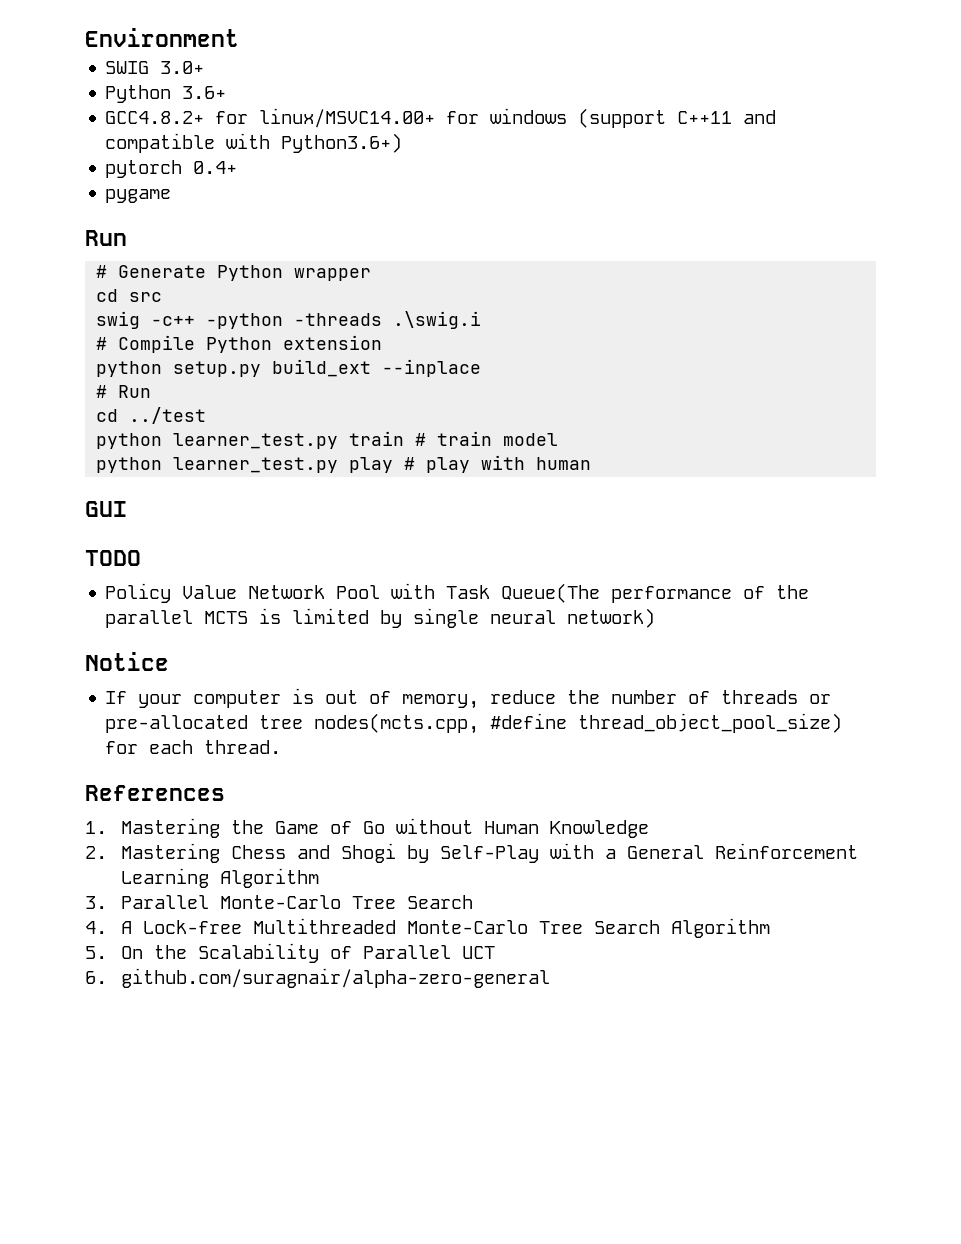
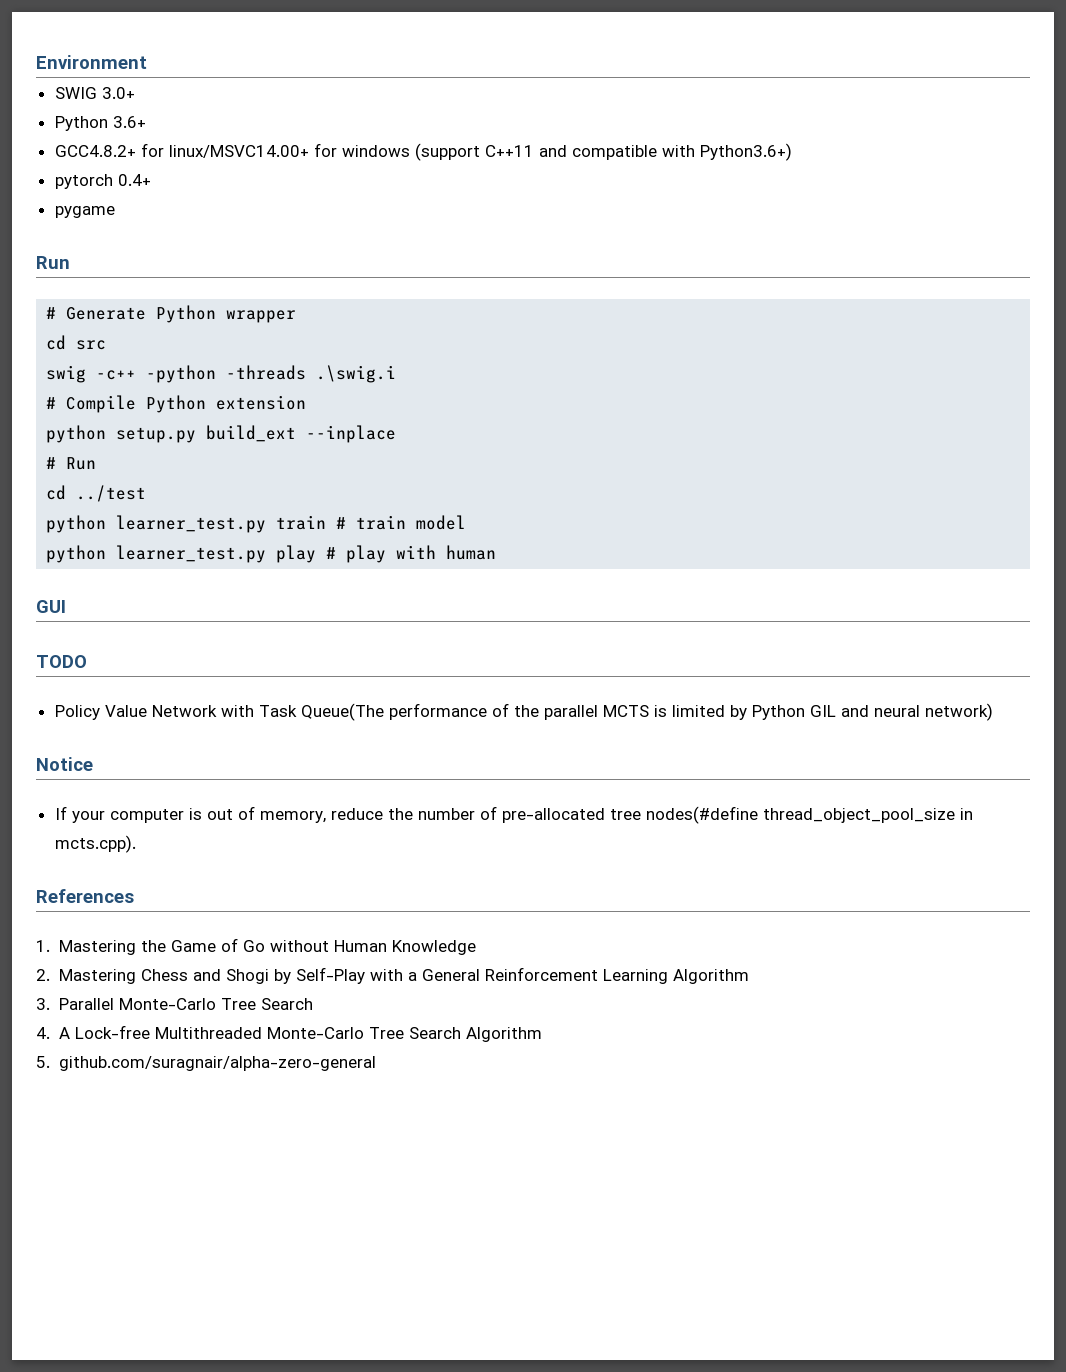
[336,585,381,599] Pool -> (217, 711) none
[413,608,480,628] single -> [751,705,869,720] Python GIL and
[721,690,832,704] [105,713,843,734] [105,740,282,754] threads or pre-allocated tree nodes(mcts.cpp, #define thread_object_pool_size) for each thread. -> [501,806,973,824] [54,835,136,853] pre-allocated tree nodes(#define thread_object_pool_size in mcts.cpp).
[121,943,496,963] [85,971,107,984] On the Scalability of Parallel UCT // 6. -> (50, 1062) none

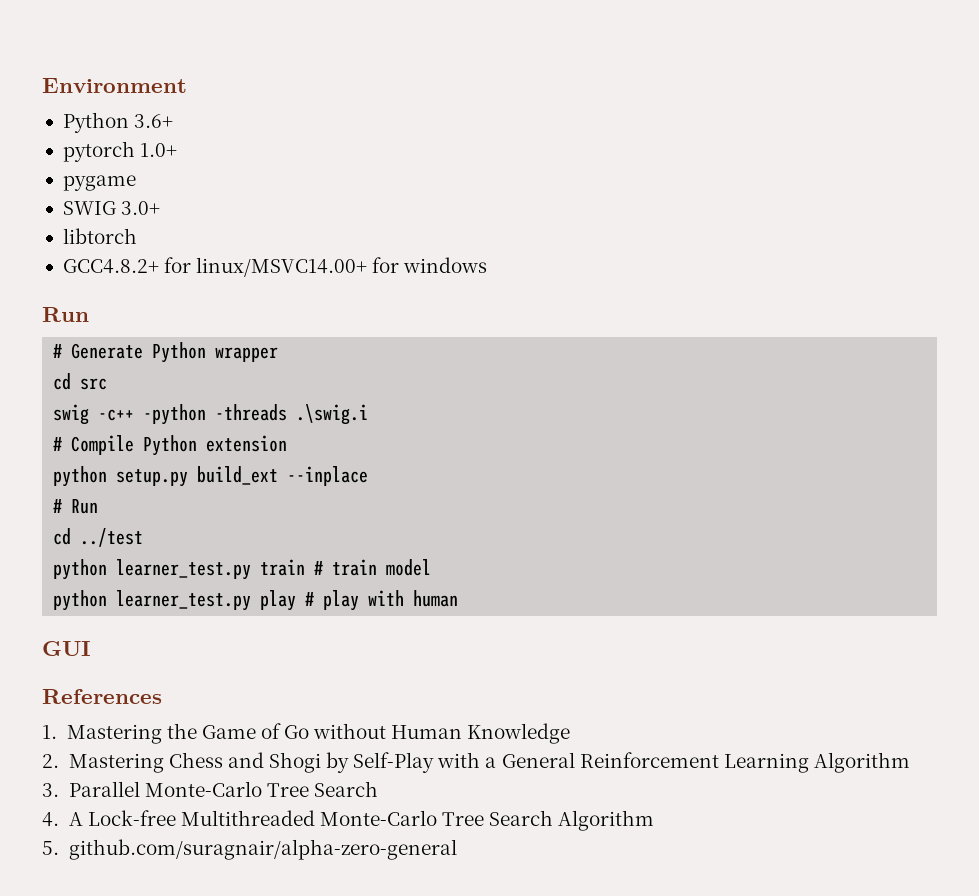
(147, 62) none -> [62,112,174,133] [62,141,178,162] [62,175,136,191] // Python 3.6+ // pytorch 1.0+ // pygame
[54,116,146,131] Python 3.6+ -> [62,228,137,244] libtorch
[414,143,792,161] [54,174,151,189] [54,206,115,218] (support C++11 and compatible with Python3.6+) // pytorch 0.4+ // pygame -> (488, 265) none
[36,655,87,668] [54,703,993,721] [36,757,93,771] [54,806,973,824] [54,835,136,853] // TODO // Policy Value Network with Task Queue(The performance of the parallel MCTS is limited by Python GIL and neural network) // Notice // If your computer is out of memory, reduce the number of pre-allocated tree nodes(#define thread_object_pool_size in mcts.cpp). -> (91, 648) none

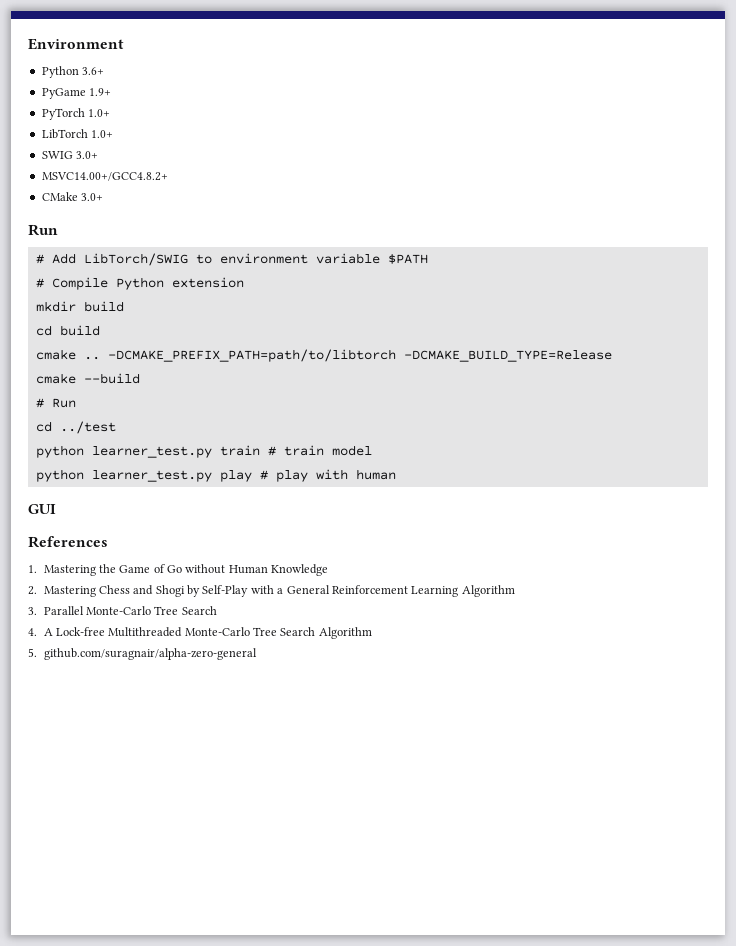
[62,141,178,162] [62,175,136,191] pytorch 1.0+ // pygame -> [41,88,112,99] [41,108,111,120] [41,129,114,139] PyGame 1.9+ // PyTorch 1.0+ // LibTorch 1.0+
[62,228,137,244] [62,257,488,277] [42,307,89,322] [53,342,279,363] [53,373,108,390] [53,404,369,425] [53,435,288,456] [53,466,369,487] libtorch // GCC4.8.2+ for linux/MSVC14.00+ for windows // Run // # Generate Python wrapper // cd src // swig -c++ -python -threads .\swig.i // # Compile Python extension // python setup.py build_ext --inplace -> [41,172,168,181] [41,192,104,201] [28,224,58,236] [35,253,428,266] [35,277,244,290] [35,301,124,312] [35,325,100,336] [35,349,612,362] [35,373,140,384] MSVC14.00+/GCC4.8.2+ // CMake 3.0+ // Run // # Add LibTorch/SWIG to environment variable $PATH // # Compile Python extension // mkdir build // cd build // cmake .. -DCMAKE_PREFIX_PATH=path/to/libtorch -DCMAKE_BUILD_TYPE=Release // cmake --build

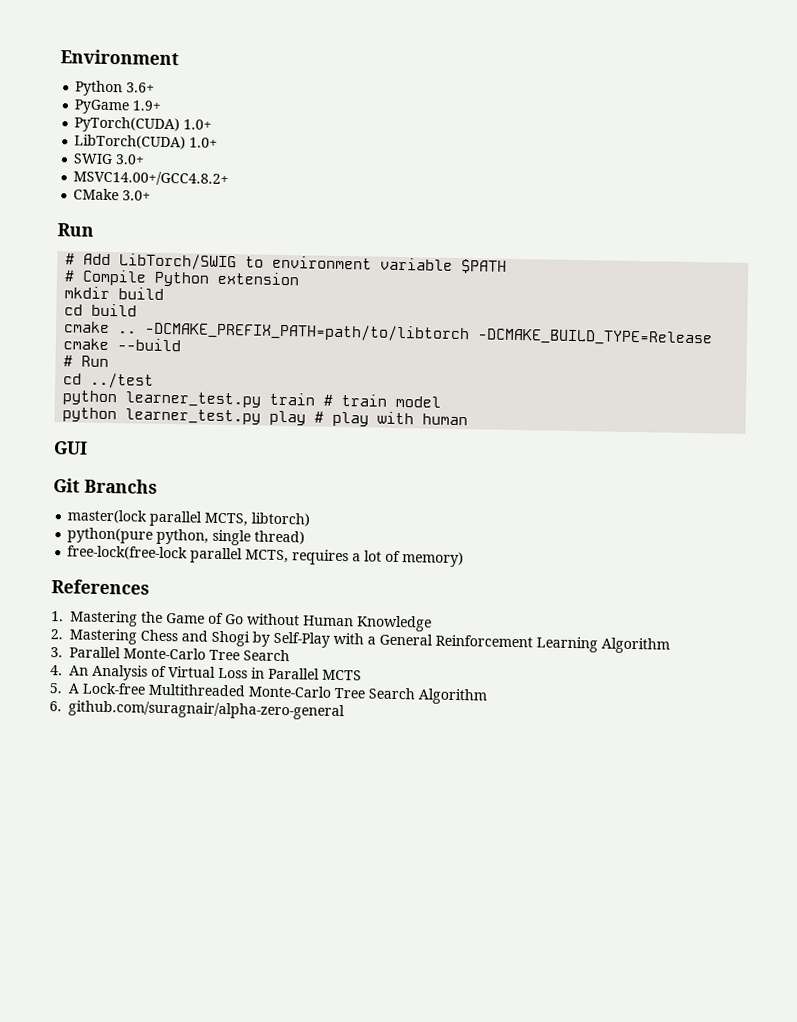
[41,108,111,120] [41,129,88,139] PyTorch 1.0+ // LibTorch -> [74,116,213,134] [74,134,187,150] PyTorch(CUDA) 1.0+ // LibTorch(CUDA)
(56, 509) none -> [53,478,158,494] [67,509,311,527] [67,527,306,546] [67,545,465,568] // Git Branchs // master(lock parallel MCTS, libtorch) // python(pure python, single thread) // free-lock(free-lock parallel MCTS, requires a lot of memory)
(37, 632) none -> [69,664,362,681] [49,683,63,694] An Analysis of Virtual Loss in Parallel MCTS // 5.
[28,648,37,657] 5. -> [49,701,62,712] 6.

